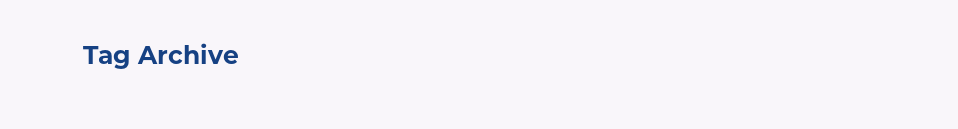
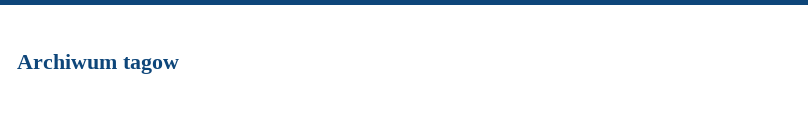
[83,43,239,69] Tag Archive -> [17,54,179,74] Archiwum tagow

